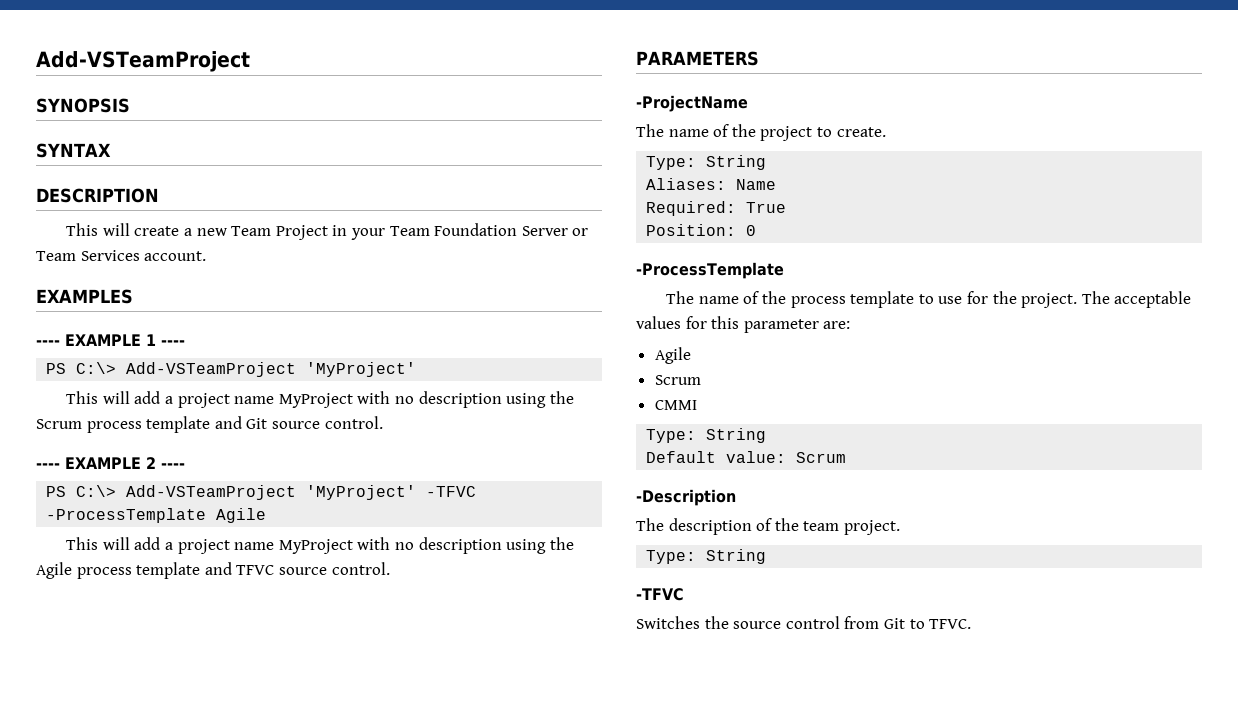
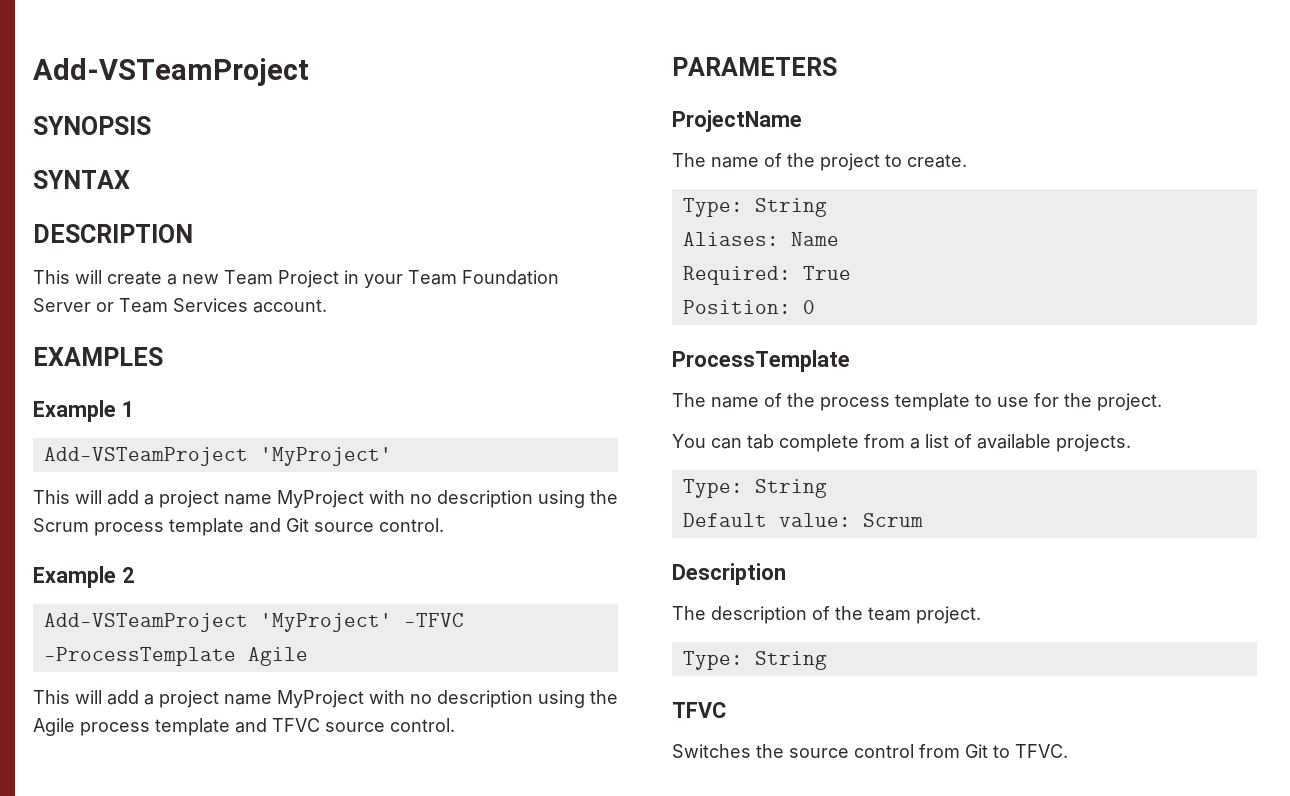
[36,334,141,346] ---- EXAMPLE -> [33,400,116,422] Example
[161,340,185,346] [46,362,117,374] ---- // PS C:\> -> (134, 409) //
[36,457,141,469] ---- EXAMPLE -> [33,566,116,588] Example
[161,463,185,469] [46,485,117,497] ---- // PS C:\> -> (134, 575) //
[636,95,748,112] -ProjectName -> [672,110,802,132] ProjectName
[636,262,784,279] -ProcessTemplate -> [672,350,850,372] ProcessTemplate
[1081,291,1192,308] [636,316,851,333] [654,347,691,364] [654,375,701,385] [654,400,697,410] The acceptable values for this parameter are: // Agile // Scrum // CMMI -> [672,434,1131,452] // You can tab complete from a list of available projects.
[636,489,736,506] -Description -> [672,563,786,585] Description
[636,588,684,601] -TFVC -> [672,702,726,718] TFVC

